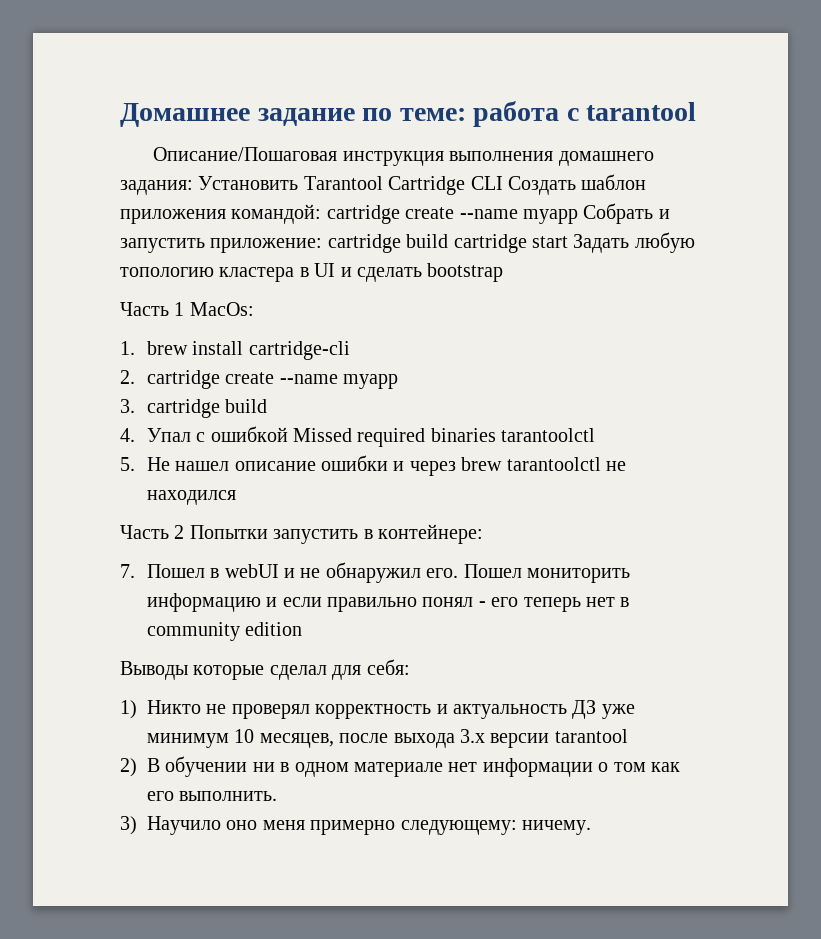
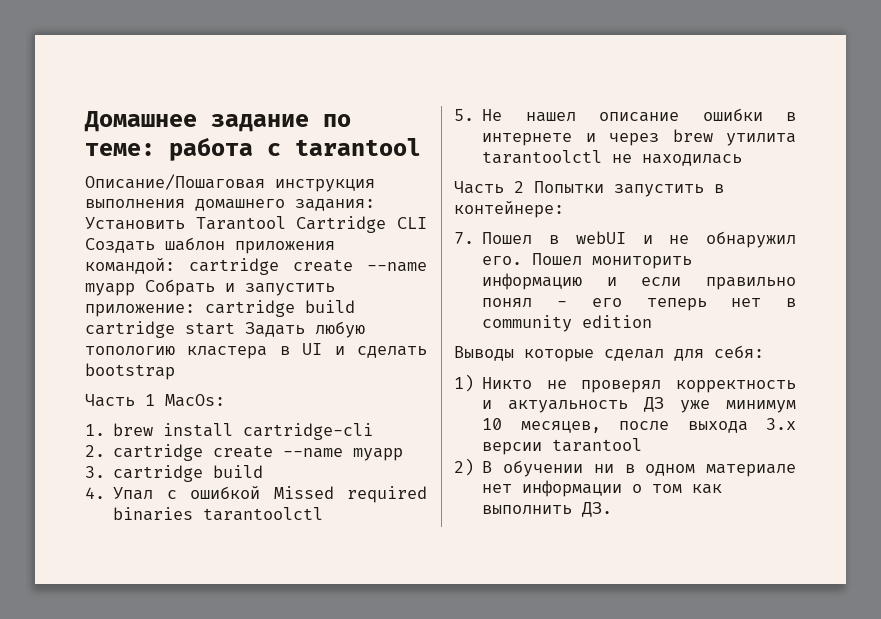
(388, 463) none -> [786,112,796,121] [482,133,573,146] в интернете
(503, 464) none -> [726,133,796,146] утилита
[146,490,236,505] находился -> [642,154,743,166] находилась
[147,791,278,801] [120,816,591,835] его выполнить. // 3) Научило оно меня примерно следующему: ничему. -> [482,502,613,517] выполнить ДЗ.

